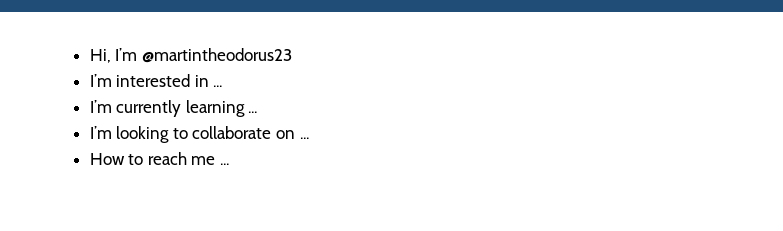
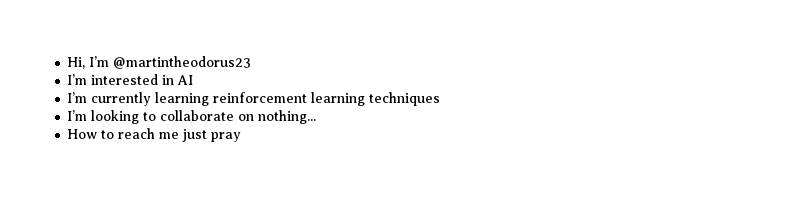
[213,85,223,87] ... -> [177,75,194,85] AI
[248,111,258,113] ... -> [213,92,441,106] reinforcement learning techniques
[299,137,309,139] ... -> [258,110,317,124] nothing...
[220,163,230,165] ... -> [182,129,242,142] just pray

